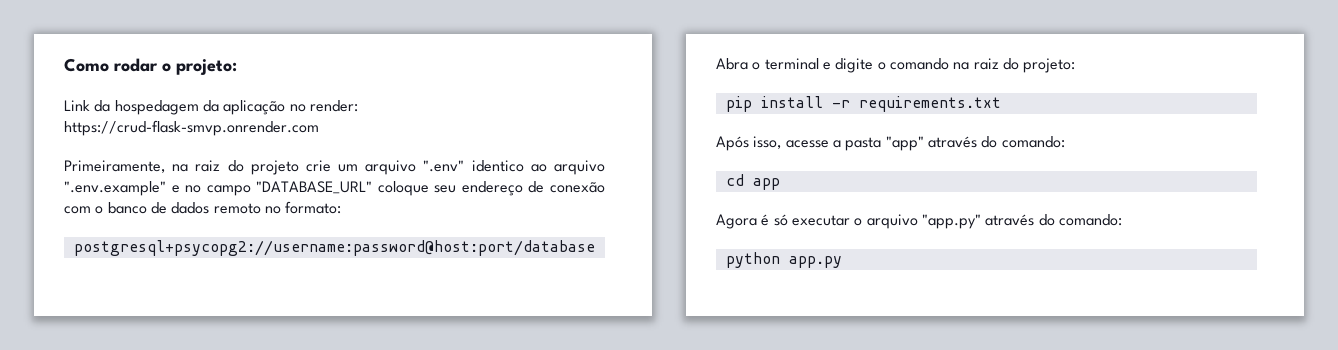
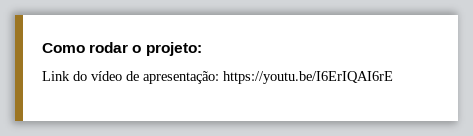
[94,100,358,115] [64,120,319,136] [64,160,605,175] [64,181,605,196] [64,201,342,214] [73,240,595,256] [716,58,1076,73] [725,96,1001,112] [716,136,1065,151] [725,174,780,190] [716,214,1122,229] [725,252,842,268] da hospedagem da aplicação no render: https://crud-flask-smvp.onrender.com // Primeiramente, na raiz do projeto crie um arquivo ".env" identico ao arquivo ".env.example" e no campo "DATABASE_URL" coloque seu endereço de conexão com o banco de dados remoto no formato: // postgresql+psycopg2://username:password@host:port/database // Abra o terminal e digite o comando na raiz do projeto: // pip install -r requirements.txt // Após isso, acesse a pasta "app" através do comando: // cd app // Agora é só executar o arquivo "app.py" através do comando: // python app.py -> [73,71,393,84] do vídeo de apresentação: https://youtu.be/I6ErIQAI6rE

